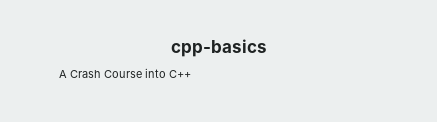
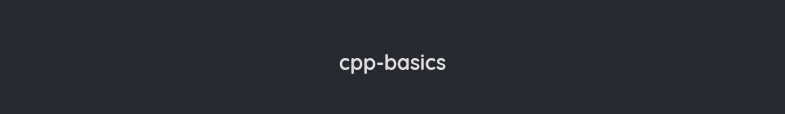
[59,68,191,78] // A Crash Course into C++ -> (446, 64) none

